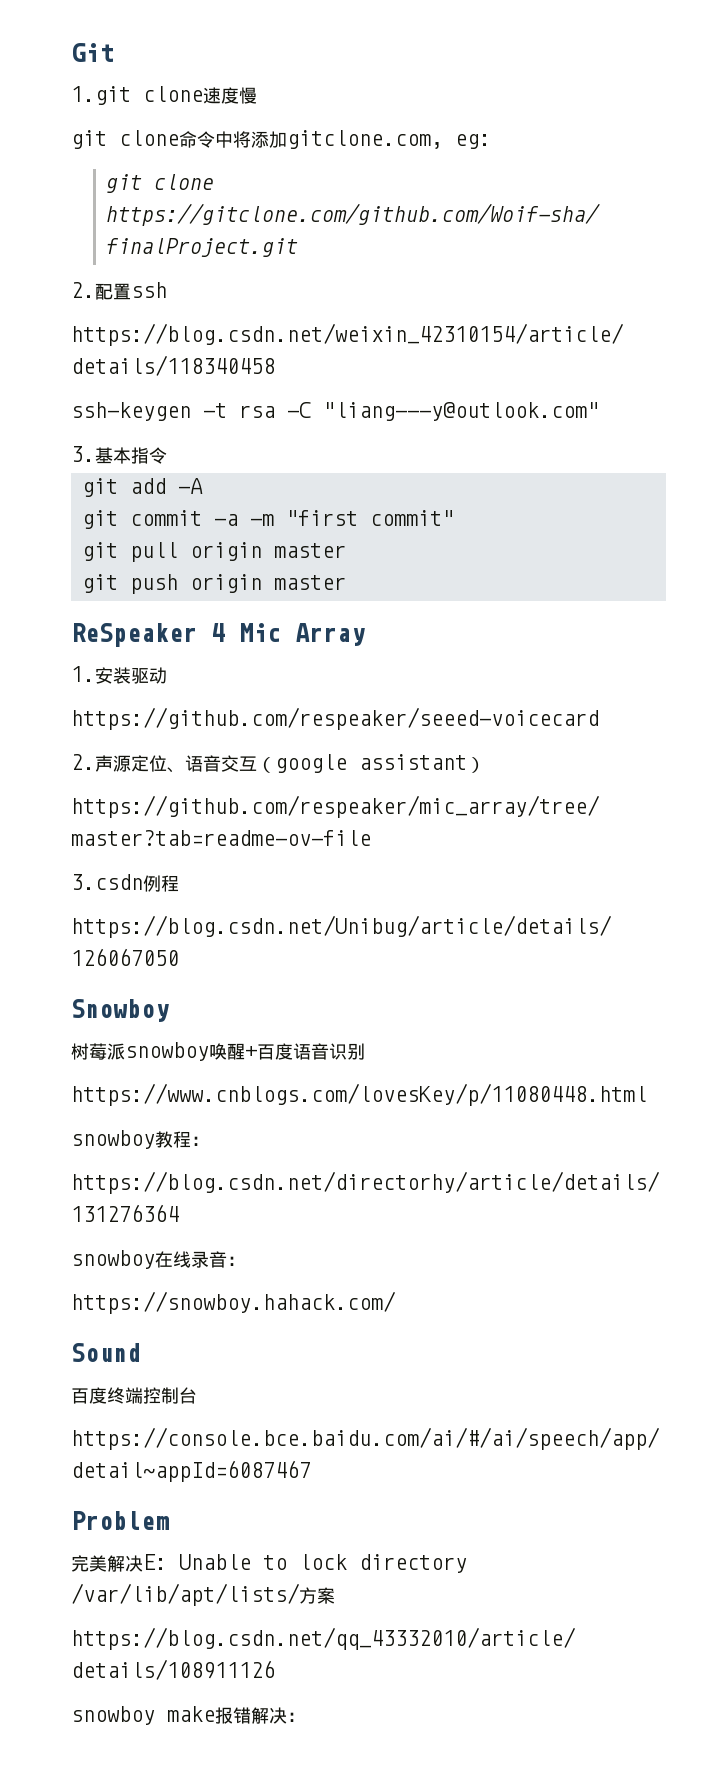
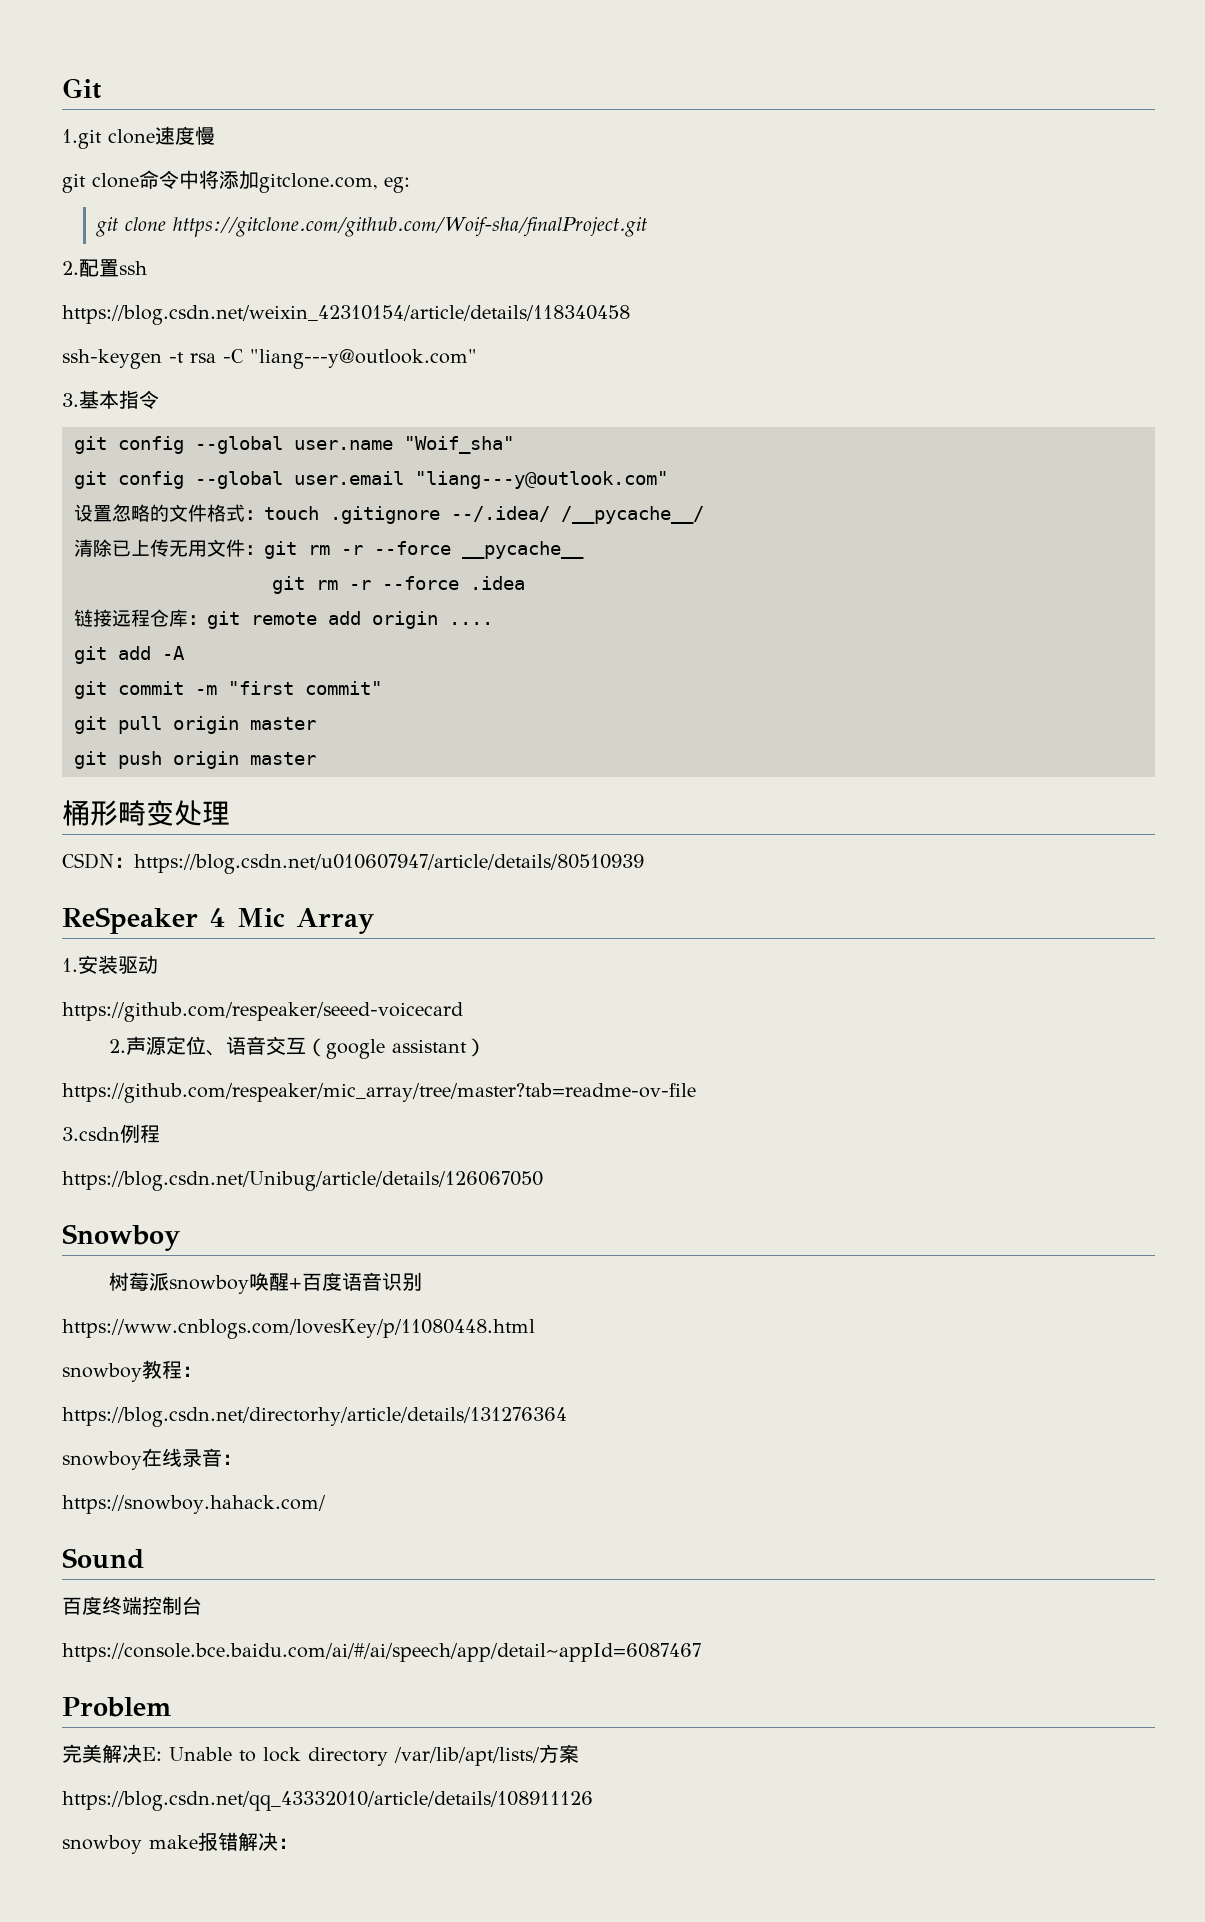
(167, 455) none -> [74,436,514,454] [74,471,668,489] [74,504,704,524] [74,539,584,559] [272,576,525,594] [74,609,493,629] // git config --global user.name "Woif_sha" // git config --global user.email "liang---y@outlook.com" // 设置忽略的文件格式：touch .gitignore --/.idea/ /__pycache__/ // 清除已上传无用文件：git rm -r --force __pycache__ // git rm -r --force .idea // 链接远程仓库：git remote add origin ....
[213,514,238,526] -a -> (184, 688) none
(346, 582) none -> [62,800,230,826] [62,853,644,874] // 桶形畸变处理 // CSDN：https://blog.csdn.net/u010607947/article/details/80510939

